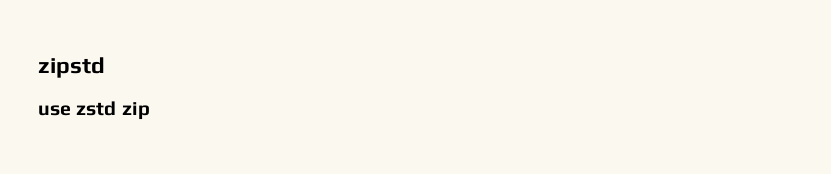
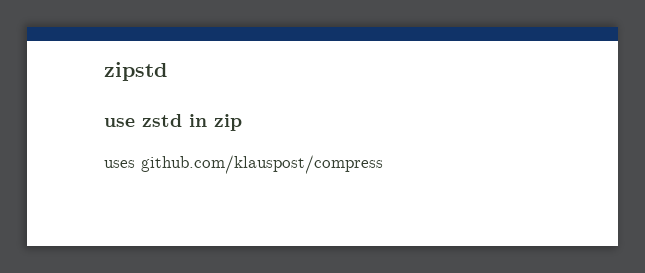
(117, 108) none -> [189,114,207,127] in
(150, 111) none -> [104,155,383,174] // uses github.com/klauspost/compress

